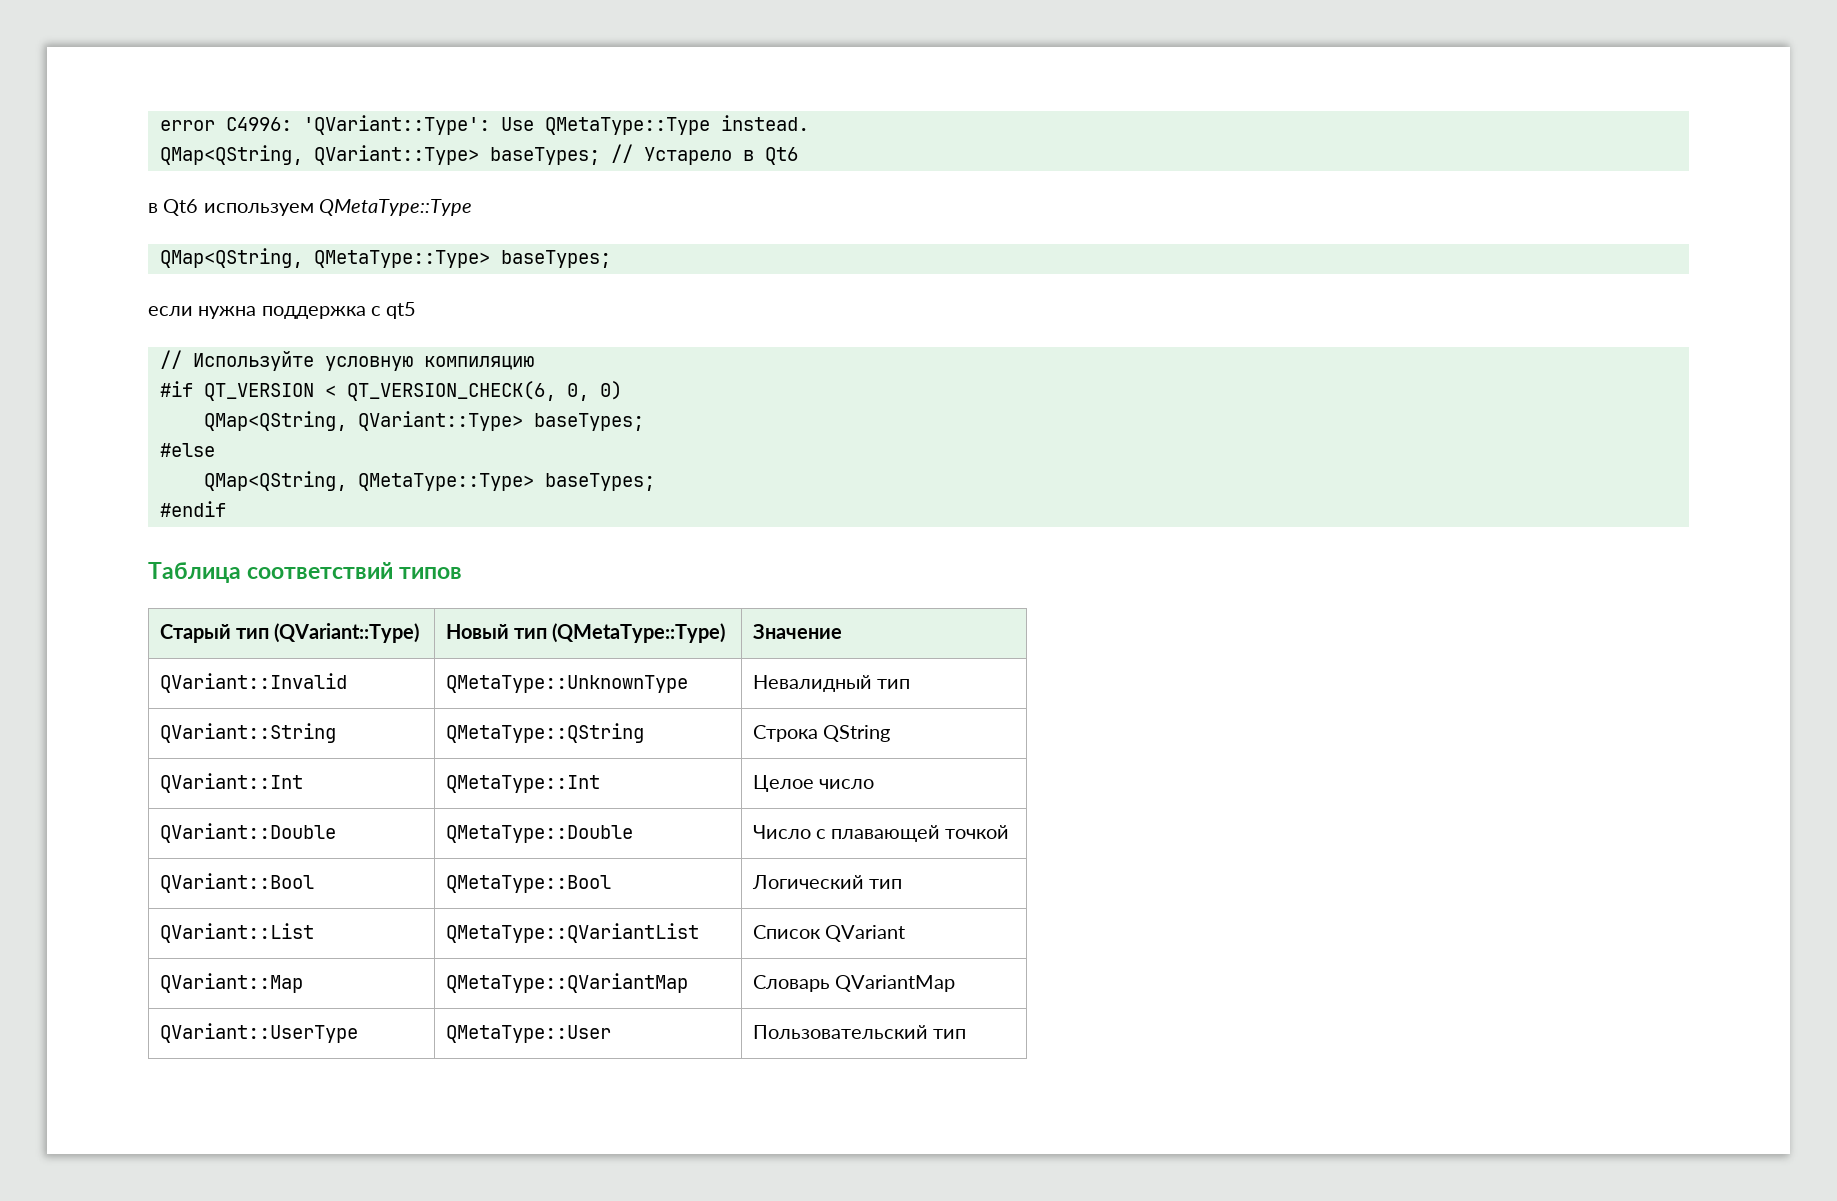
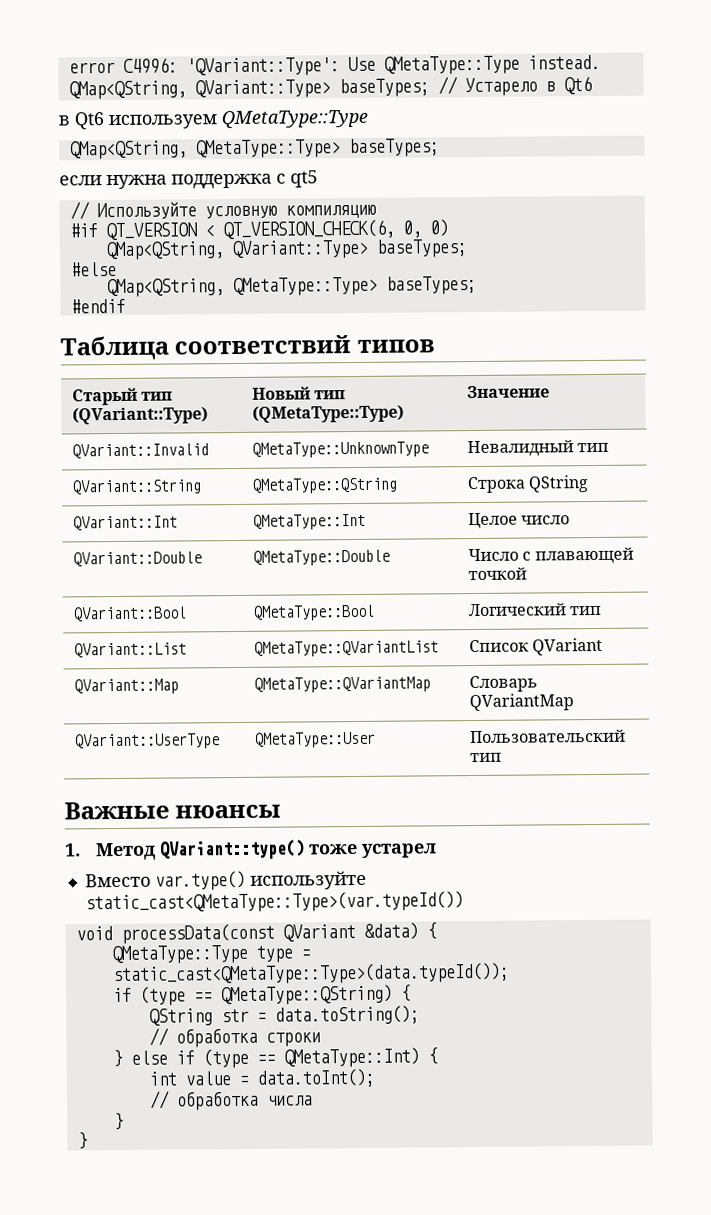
(966, 1034) none -> [64,801,282,820] [64,839,438,861] [84,870,367,891] [84,891,464,914] [75,922,437,944] [111,944,311,965] [111,962,510,986] [112,984,411,1006] [148,1005,420,1026] [148,1027,321,1048] [112,1047,438,1069] [148,1068,376,1088] [149,1090,313,1111] [113,1112,124,1131] [77,1132,88,1150] // Важные нюансы // 1. Метод QVariant::type() тоже устарел // Вместо var.type() используйте static_cast<QMetaType::Type>(var.typeId()) // void processData(const QVariant &data) { // QMetaType::Type type = static_cast<QMetaType::Type>(data.typeId()); // if (type == QMetaType::QString) { // QString str = data.toString(); // // обработка строки // } else if (type == QMetaType::Int) { // int value = data.toInt(); // // обработка числа // } // }

